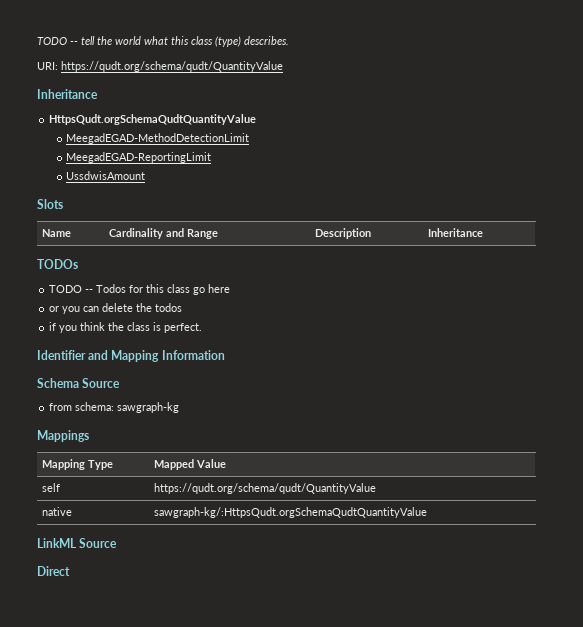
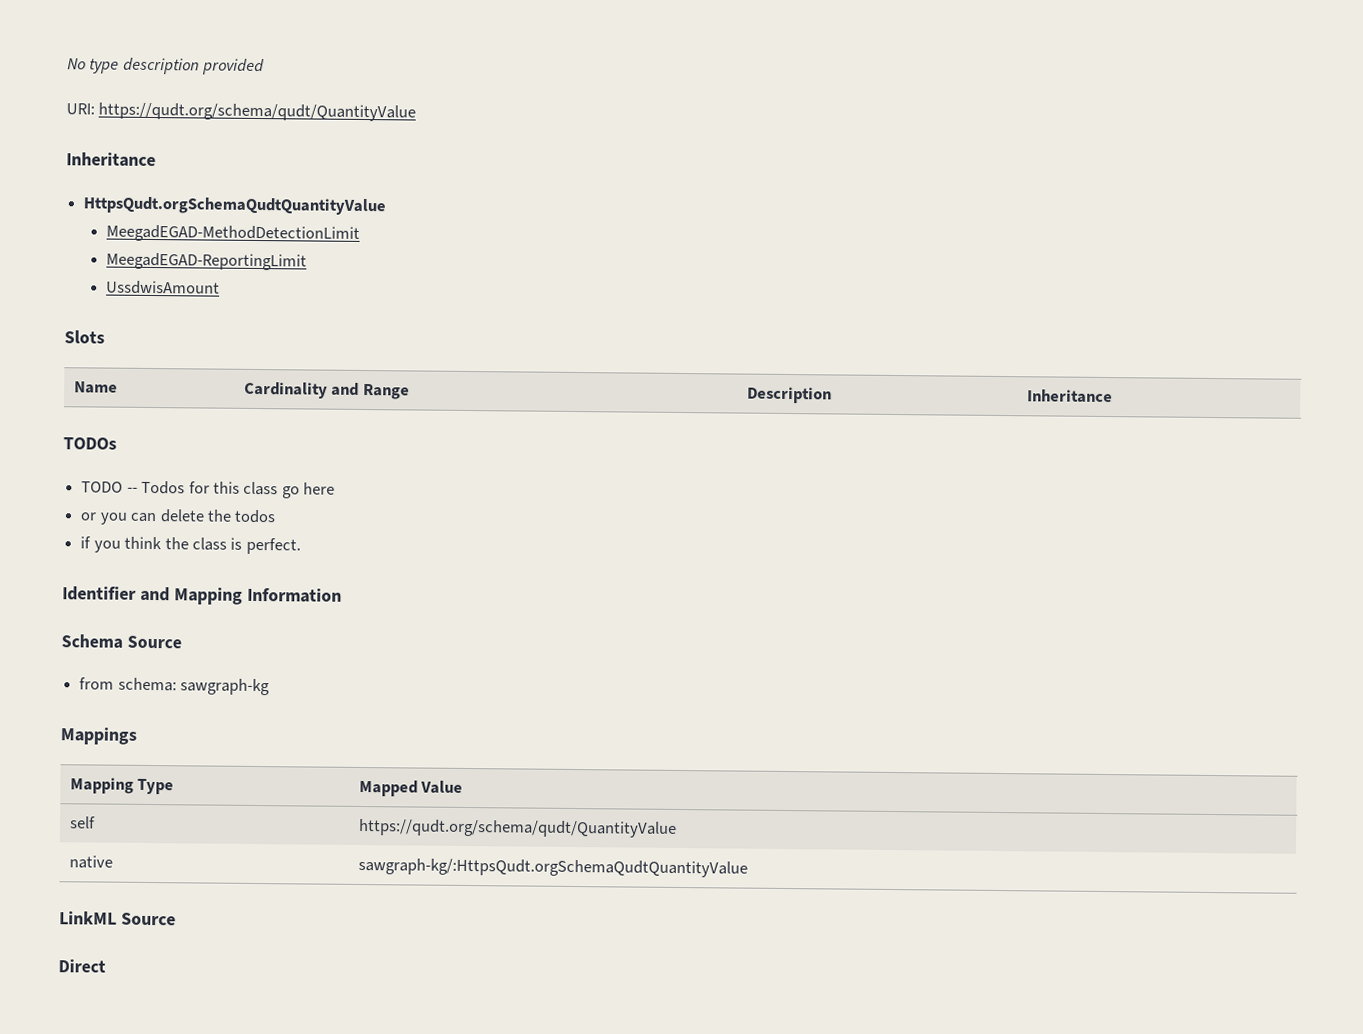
[37,36,289,47] TODO -- tell the world what this class (type) describes. -> [67,57,266,76] No type description provided

